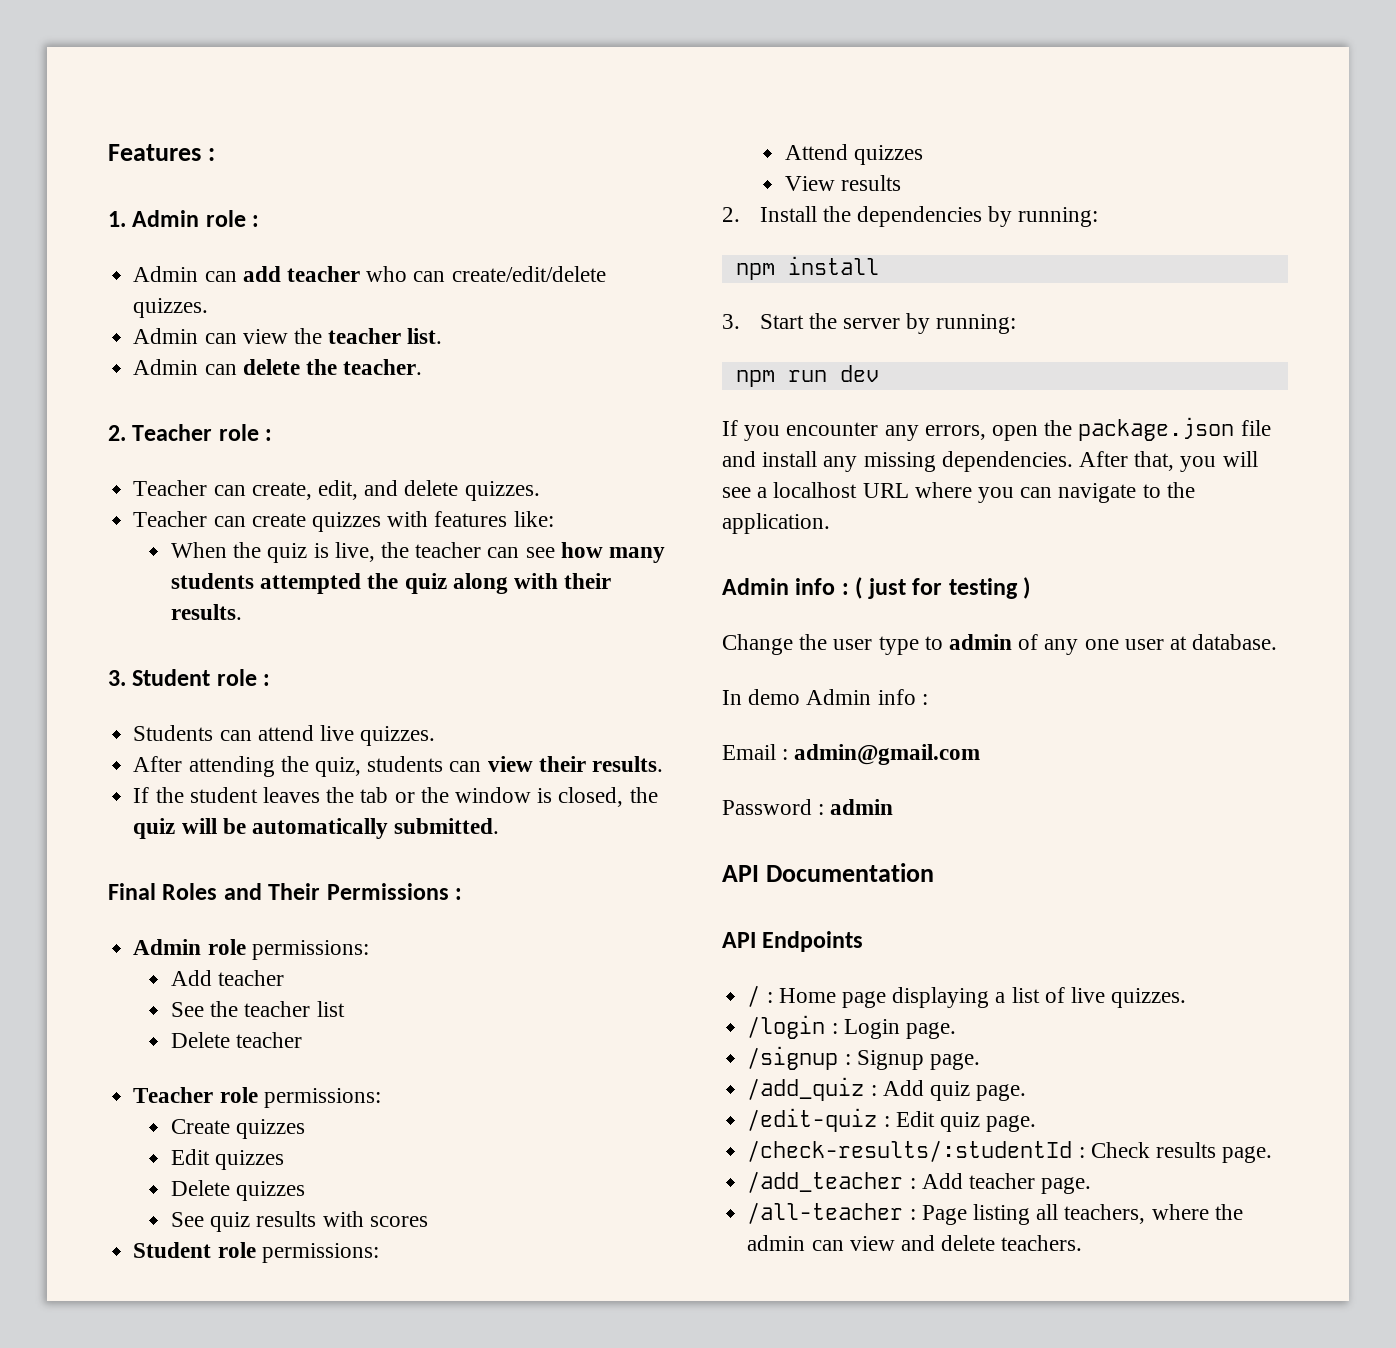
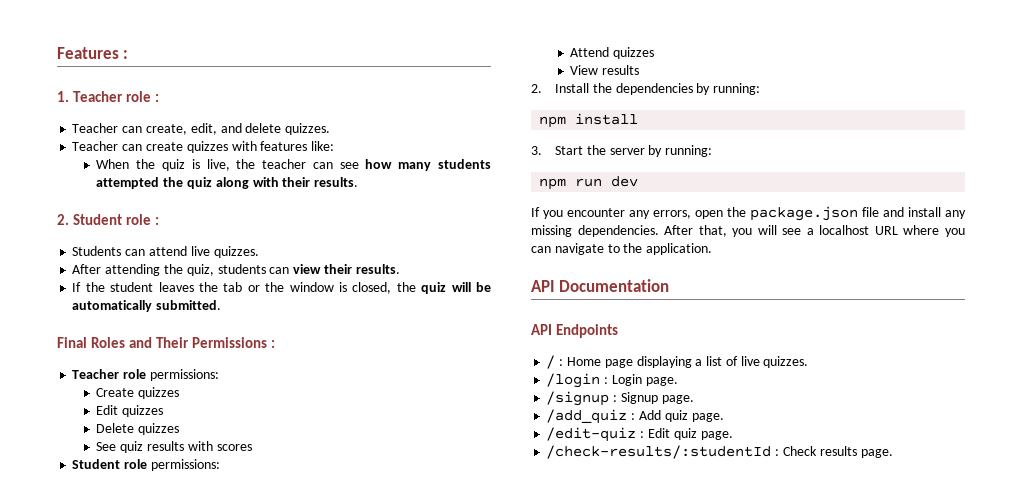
[132,210,260,227] [133,266,606,282] [133,298,209,318] [133,328,443,344] [133,359,423,375] [108,425,126,441] Admin role : // Admin can add teacher who can create/edit/delete quizzes. // Admin can view the teacher list. // Admin can delete the teacher. // 2. -> (69, 96) none
[108,670,126,686] 3. -> [57,214,69,225] 2.
[133,939,369,960] [170,970,285,986] [170,1001,345,1017] [170,1032,303,1048] // Admin role permissions: // Add teacher // See the teacher list // Delete teacher -> (276, 344) none
[722,577,1031,599] [722,634,1278,655] [722,689,928,705] [722,744,981,765] [722,799,894,815] // Admin info : ( just for testing ) // Change the user type to admin of any one user at database. // In demo Admin info : // Email : admin@gmail.com // Password : admin -> (713, 249) none
[747,1171,1092,1194] [747,1202,1243,1225] [747,1235,1083,1251] // /add_teacher : Add teacher page. // /all-teacher : Page listing all teachers, where the admin can view and delete teachers. -> (893, 453) none

